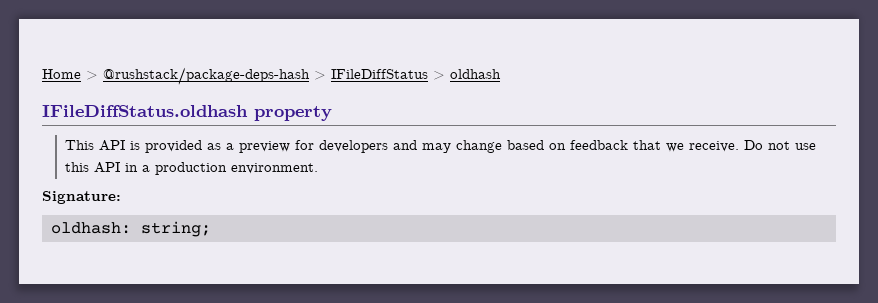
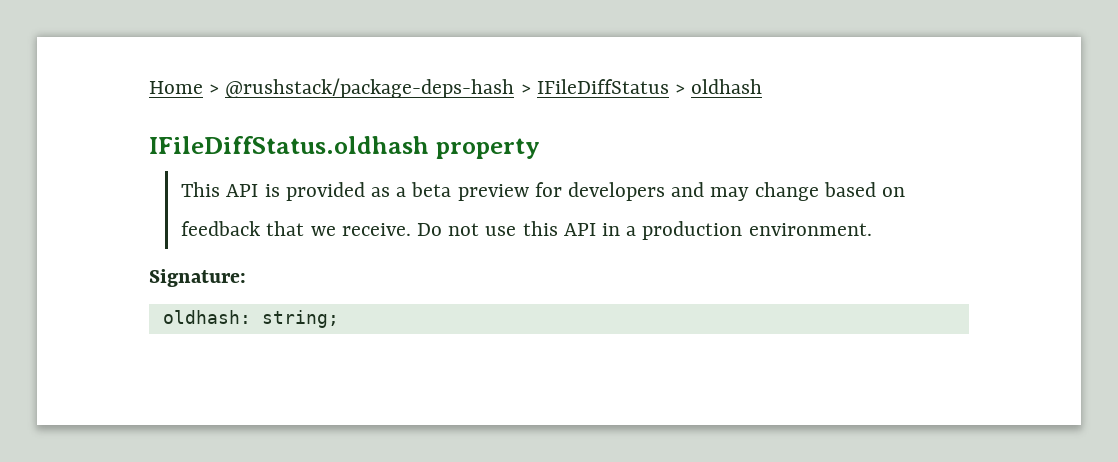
(234, 146) none -> [411,182,452,197] beta

